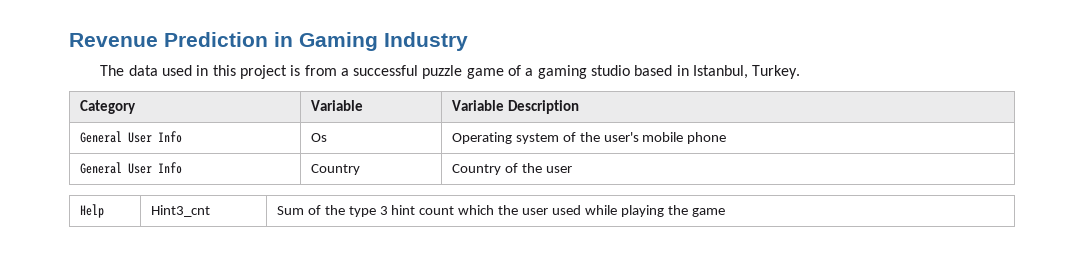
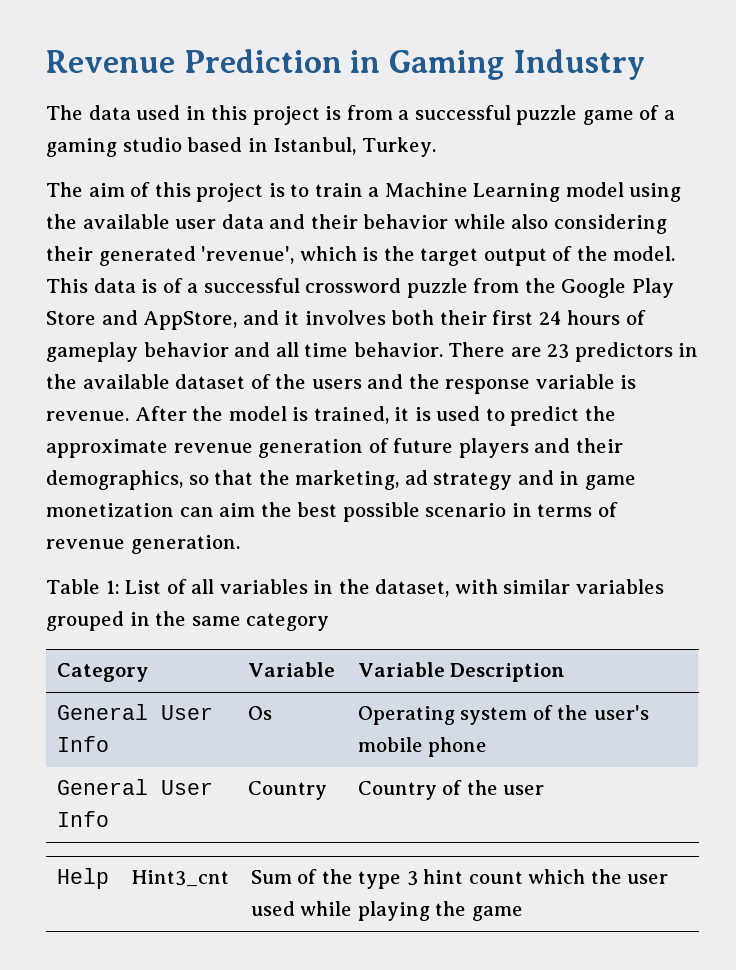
(801, 72) none -> [46,182,682,202] [46,214,667,234] [46,246,676,266] [46,278,674,298] [46,310,646,330] [46,342,699,362] [46,374,637,394] [46,406,616,426] [46,438,623,458] [46,470,636,490] [46,502,618,522] [46,535,240,554] [46,579,664,597] [46,611,330,631] // The aim of this project is to train a Machine Learning model using the available user data and their behavior while also considering their generated 'revenue', which is the target output of the model. This data is of a successful crossword puzzle from the Google Play Store and AppStore, and it involves both their first 24 hours of gameplay behavior and all time behavior. There are 23 predictors in the available dataset of the users and the response variable is revenue. After the model is trained, it is used to predict the approximate revenue generation of future players and their demographics, so that the marketing, ad strategy and in game monetization can aim the best possible scenario in terms of revenue generation. // Table 1: List of all variables in the dataset, with similar variables grouped in the same category

